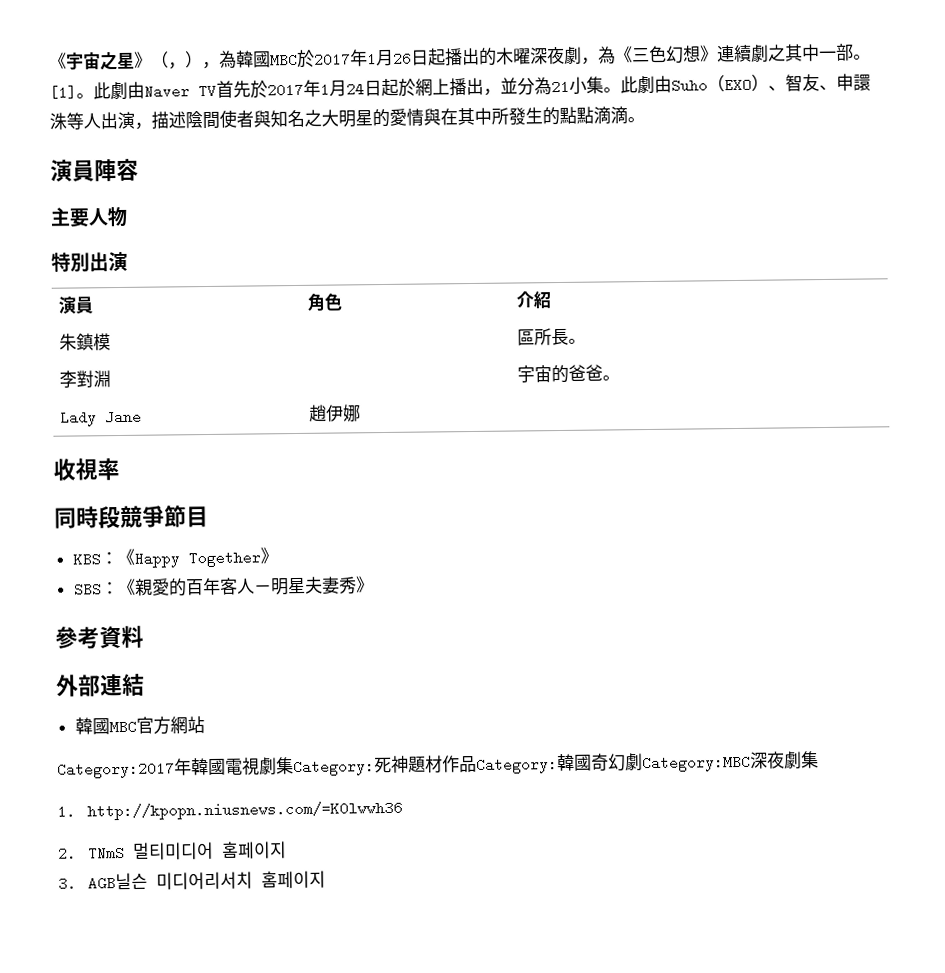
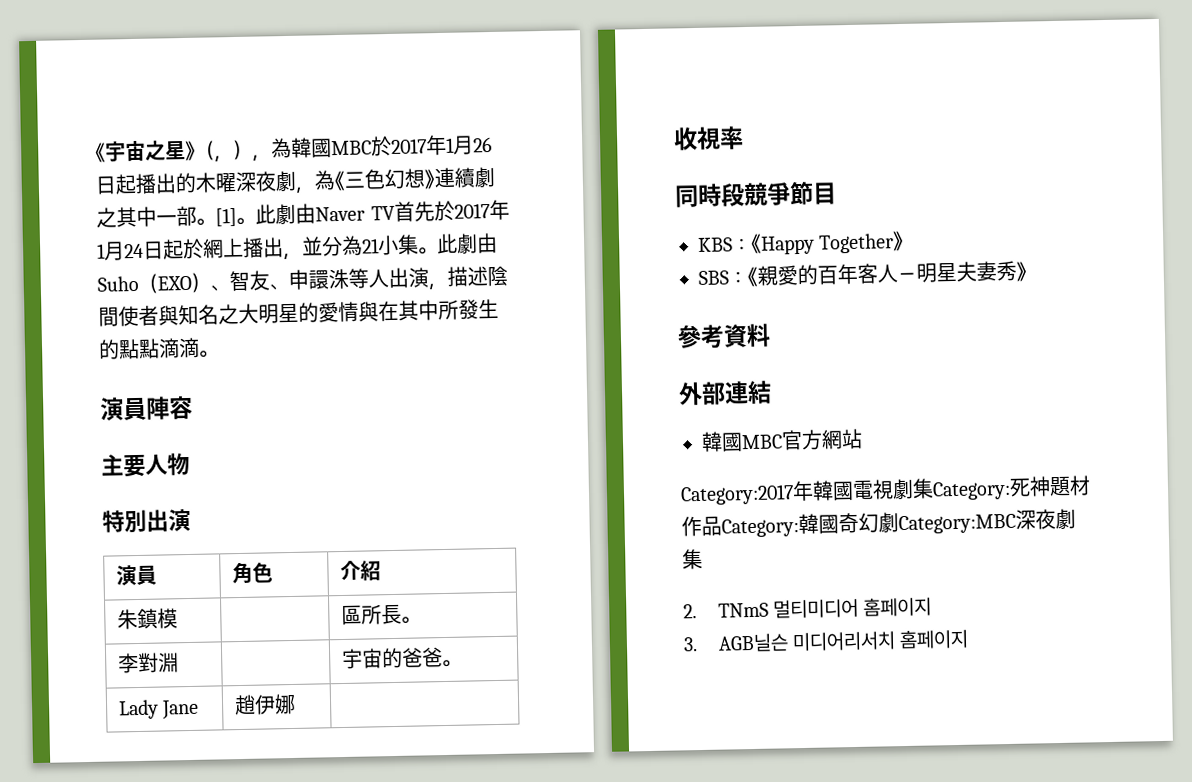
[57,800,403,821] // 1. http://kpopn.niusnews.com/=K0lwwh36 -> (703, 559) none

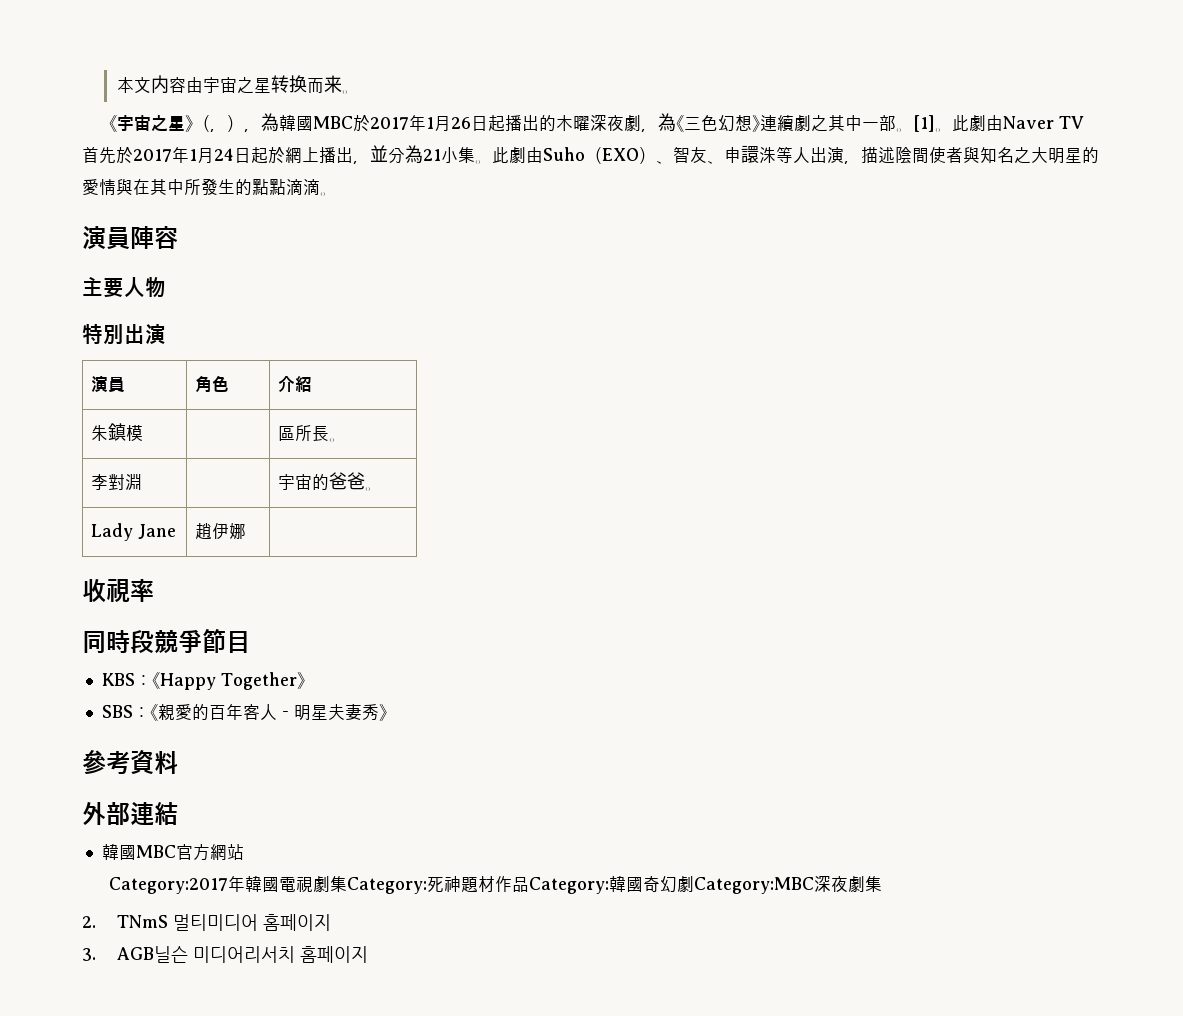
(95, 152) none -> [116,75,359,94] 本文内容由宇宙之星转换而来。 //

